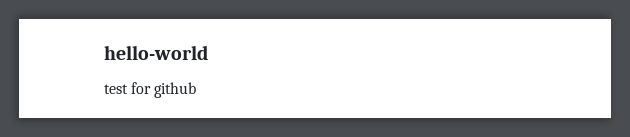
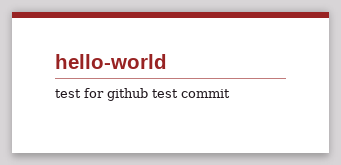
(197, 90) none -> [152,89,230,98] test commit

